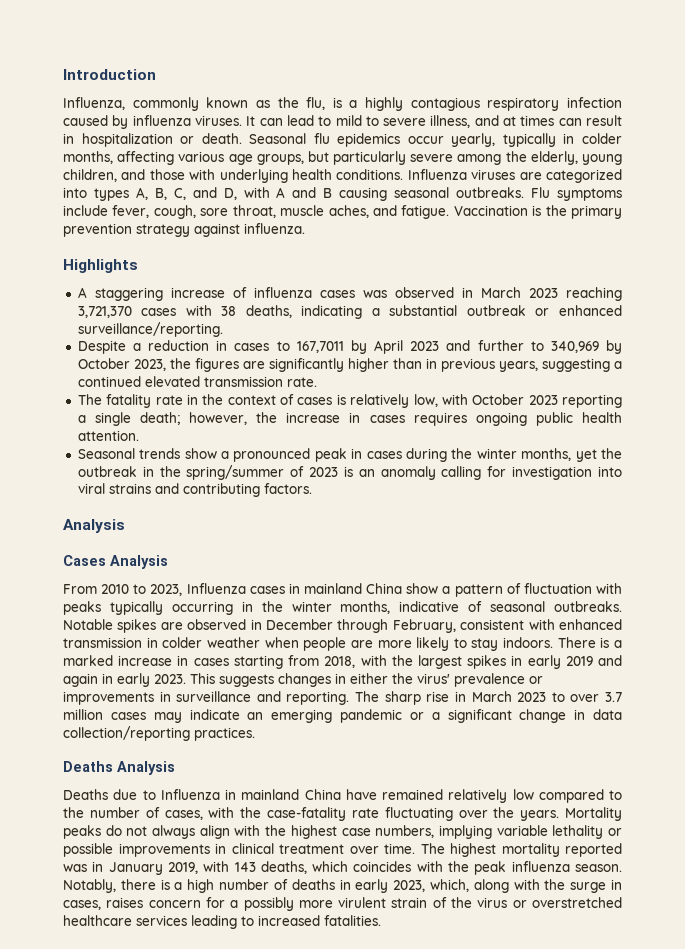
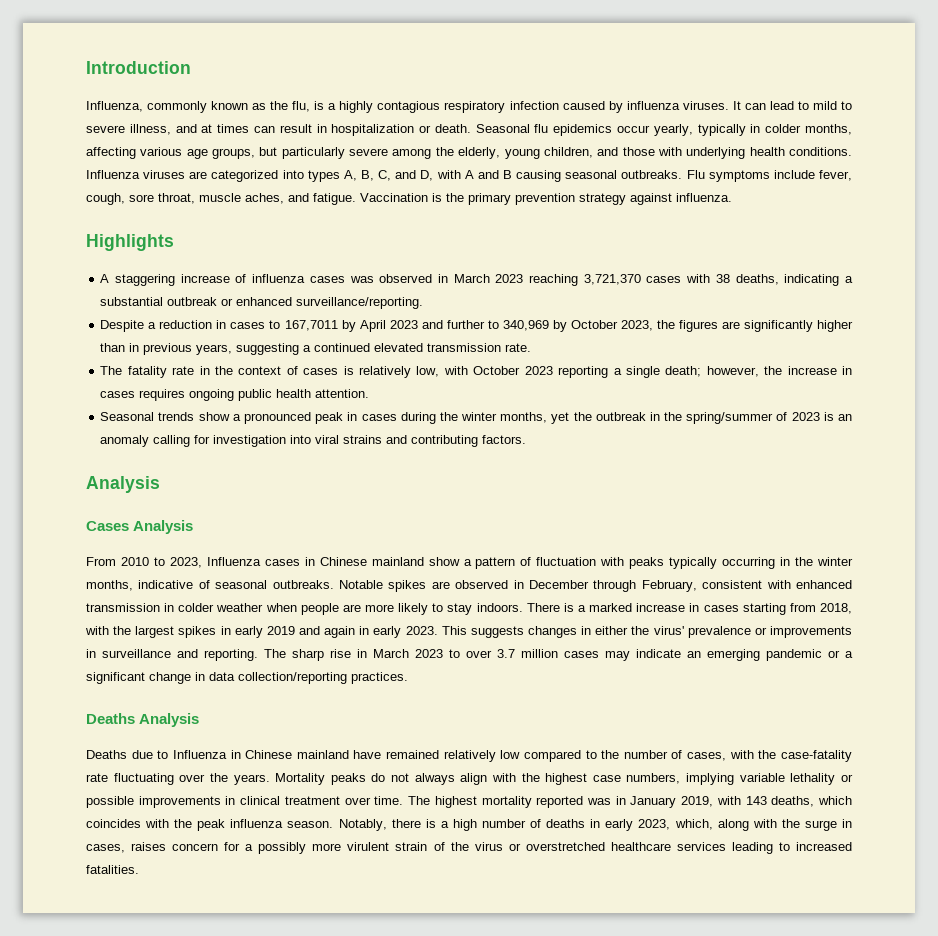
[304,583,403,594] mainland China -> [319,557,424,566] Chinese mainland
[241,789,341,800] mainland China -> [245,750,349,759] Chinese mainland

